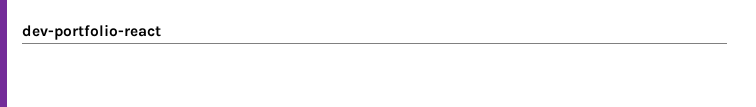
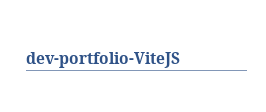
[22,24,161,40] dev-portfolio-react -> [26,52,180,68] dev-portfolio-ViteJS

